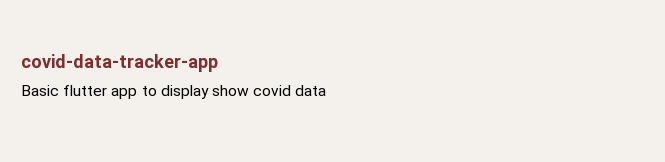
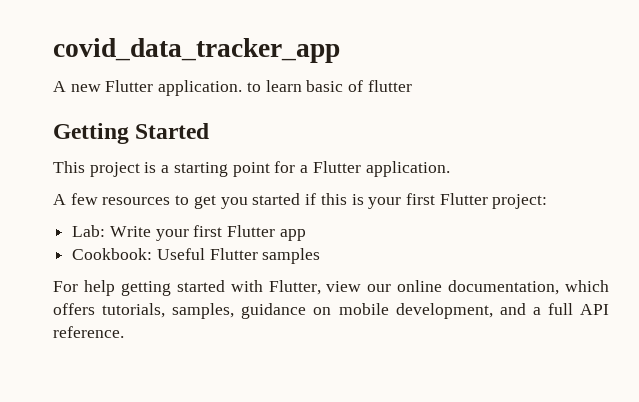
[21,54,218,72] [21,85,327,99] covid-data-tracker-app // Basic flutter app to display show covid data -> [53,38,340,63] [53,80,412,96] [53,123,210,144] [53,161,450,177] [53,193,548,209] [72,225,306,241] [72,248,321,264] [53,280,609,296] [53,303,610,319] [53,326,124,338] covid_data_tracker_app // A new Flutter application. to learn basic of flutter // Getting Started // This project is a starting point for a Flutter application. // A few resources to get you started if this is your first Flutter project: // Lab: Write your first Flutter app // Cookbook: Useful Flutter samples // For help getting started with Flutter, view our online documentation, which offers tutorials, samples, guidance on mobile development, and a full API reference.

